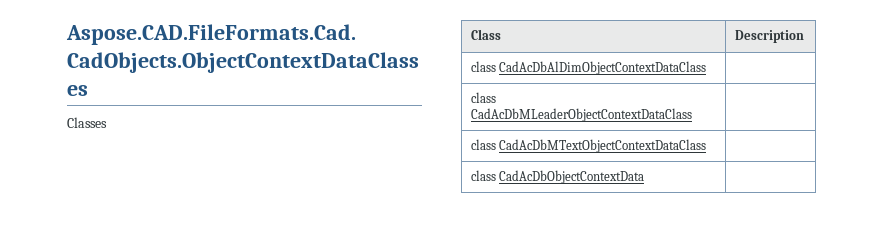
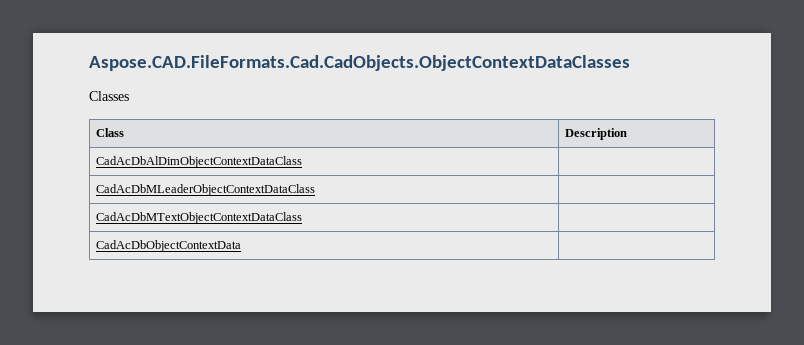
[470,61,496,72] class -> (628, 134) none
[470,92,496,103] class -> (303, 162) none
[470,139,496,150] class -> (316, 190) none
[470,170,496,181] class -> (303, 218) none

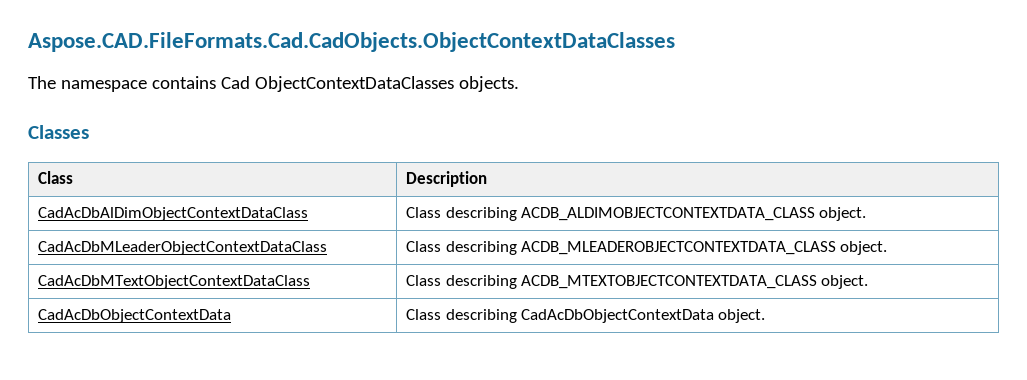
[89,91,129,101] [96,128,125,137] [565,128,628,140] [96,156,303,168] [96,184,316,196] [96,212,303,224] [96,240,242,252] Classes // Class | Description // CadAcDbAlDimObjectContextDataClass | // CadAcDbMLeaderObjectContextDataClass | // CadAcDbMTextObjectContextDataClass | // CadAcDbObjectContextData | -> [28,76,519,92] [28,125,89,139] [38,171,74,184] [406,171,488,187] [38,207,309,221] [406,207,867,221] [38,241,328,255] [406,241,888,255] [38,275,311,289] [406,275,869,289] [38,309,232,323] [406,309,766,323] The namespace contains Cad ObjectContextDataClasses objects. // Classes // Class | Description // CadAcDbAlDimObjectContextDataClass | Class describing ACDB_ALDIMOBJECTCONTEXTDATA_CLASS object. // CadAcDbMLeaderObjectContextDataClass | Class describing ACDB_MLEADEROBJECTCONTEXTDATA_CLASS object. // CadAcDbMTextObjectContextDataClass | Class describing ACDB_MTEXTOBJECTCONTEXTDATA_CLASS object. // CadAcDbObjectContextData | Class describing CadAcDbObjectContextData object.

